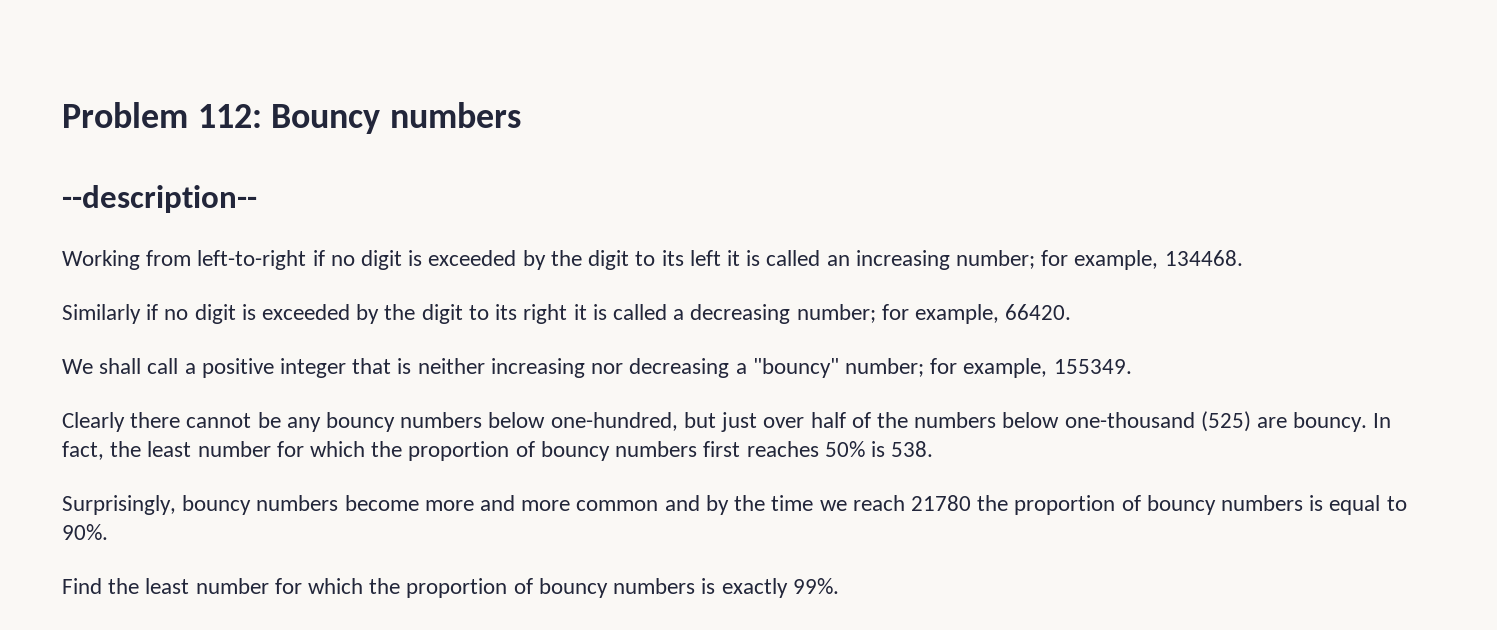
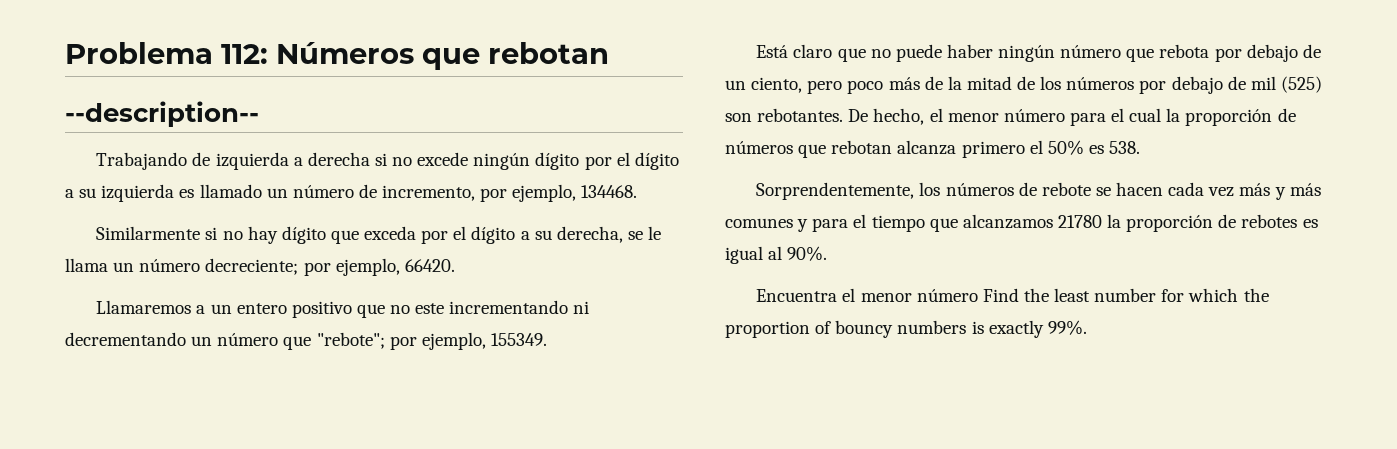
[62,102,522,134] [62,185,257,213] [62,250,1243,270] [62,304,1072,324] [62,358,1132,378] [62,411,1392,432] [62,441,934,461] [62,495,1407,515] [62,524,108,540] Problem 112: Bouncy numbers // --description-- // Working from left-to-right if no digit is exceeded by the digit to its left it is called an increasing number; for example, 134468. // Similarly if no digit is exceeded by the digit to its right it is called a decreasing number; for example, 66420. // We shall call a positive integer that is neither increasing nor decreasing a "bouncy" number; for example, 155349. // Clearly there cannot be any bouncy numbers below one-hundred, but just over half of the numbers below one-thousand (525) are bouncy. In fact, the least number for which the proportion of bouncy numbers first reaches 50% is 538. // Surprisingly, bouncy numbers become more and more common and by the time we reach 21780 the proportion of bouncy numbers is equal to 90%. // -> [65,42,609,70] [65,101,259,127] [96,152,679,170] [65,184,638,202] [96,226,662,244] [65,258,455,276] [96,300,590,318] [65,332,547,350] [756,44,1321,62] [725,76,1322,94] [725,108,1296,126] [725,140,1141,158] [756,182,1321,200] [725,214,1318,232] [725,246,828,264] [756,288,978,302] Problema 112: Números que rebotan // --description-- // Trabajando de izquierda a derecha si no excede ningún dígito por el dígito a su izquierda es llamado un número de incremento, por ejemplo, 134468. // Similarmente si no hay dígito que exceda por el dígito a su derecha, se le llama un número decreciente; por ejemplo, 66420. // Llamaremos a un entero positivo que no este incrementando ni decrementando un número que "rebote"; por ejemplo, 155349. // Está claro que no puede haber ningún número que rebota por debajo de un ciento, pero poco más de la mitad de los números por debajo de mil (525) son rebotantes. De hecho, el menor número para el cual la proporción de números que rebotan alcanza primero el 50% es 538. // Sorprendentemente, los números de rebote se hacen cada vez más y más comunes y para el tiempo que alcanzamos 21780 la proporción de rebotes es igual al 90%. // Encuentra el menor número

